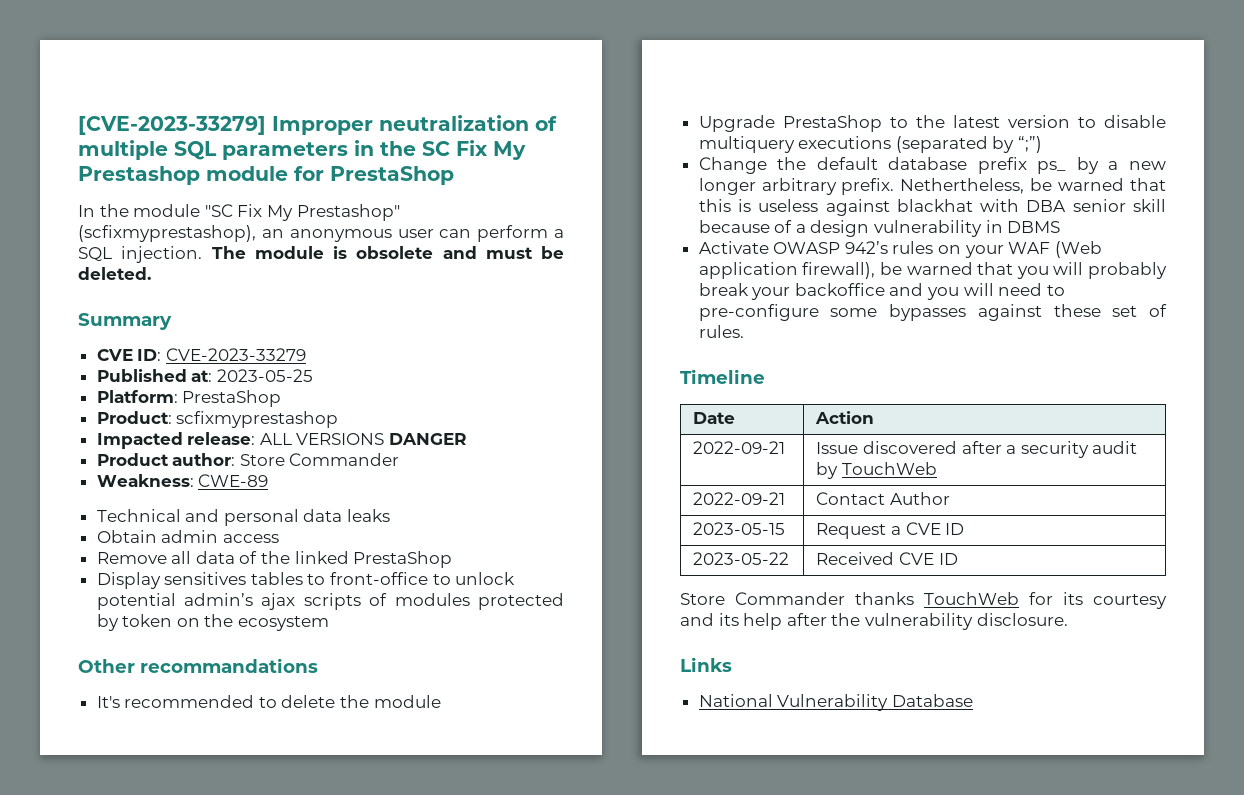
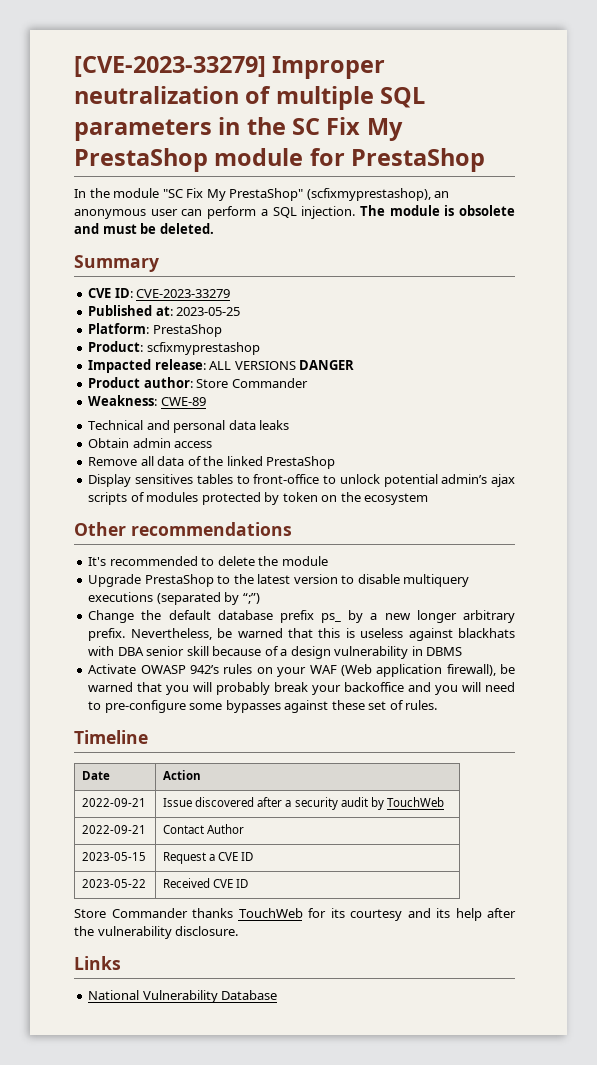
[78,166,200,185] Prestashop -> [74,148,208,172] PrestaShop
[296,204,400,221] Prestashop" -> [229,188,304,201] PrestaShop"
[140,658,318,673] recommandations -> [131,522,292,536] recommendations
[900,178,1025,194] Nethertheless, -> [130,628,212,640] Nevertheless,
[896,199,973,212] blackhat -> [458,628,515,638] blackhats

